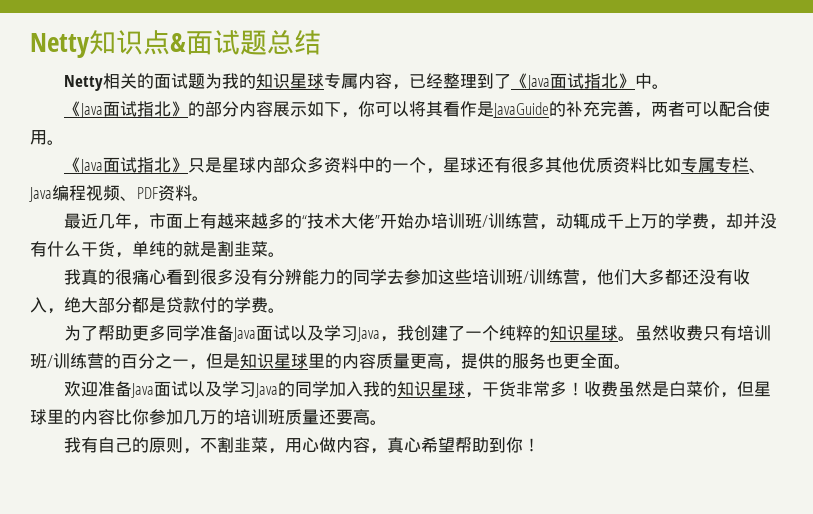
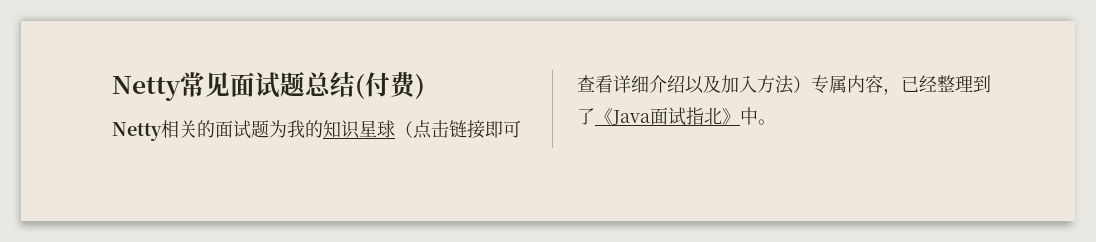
[30,30,186,58] Netty知识点& -> [112,72,230,101] Netty常见
(321, 42) none -> [355,72,425,99] (付费)
(325, 81) none -> [395,120,521,139] [577,75,811,94] （点击链接即可查看详细介绍以及加入方法）
[64,101,771,118] [30,130,64,145] [64,157,767,174] [29,185,209,202] [64,212,778,230] [30,241,285,258] [64,269,751,286] [30,297,285,314] [64,325,772,342] [30,353,631,370] [64,381,772,398] [30,409,387,425] [64,437,541,454] // 《Java面试指北》的部分内容展示如下，你可以将其看作是JavaGuide的补充完善，两者可以配合使用。 // 《Java面试指北》只是星球内部众多资料中的一个，星球还有很多其他优质资料比如专属专栏、Java编程视频、PDF资料。 // 最近几年，市面上有越来越多的“技术大佬”开始办培训班/训练营，动辄成千上万的学费，却并没有什么干货，单纯的就是割韭菜。 // 我真的很痛心看到很多没有分辨能力的同学去参加这些培训班/训练营，他们大多都还没有收入，绝大部分都是贷款付的学费。 // 为了帮助更多同学准备Java面试以及学习Java，我创建了一个纯粹的知识星球。虽然收费只有培训班/训练营的百分之一，但是知识星球里的内容质量更高，提供的服务也更全面。 // 欢迎准备Java面试以及学习Java的同学加入我的知识星球，干货非常多！收费虽然是白菜价，但星球里的内容比你参加几万的培训班质量还要高。 // 我有自己的原则，不割韭菜，用心做内容，真心希望帮助到你！ -> (776, 122) none

